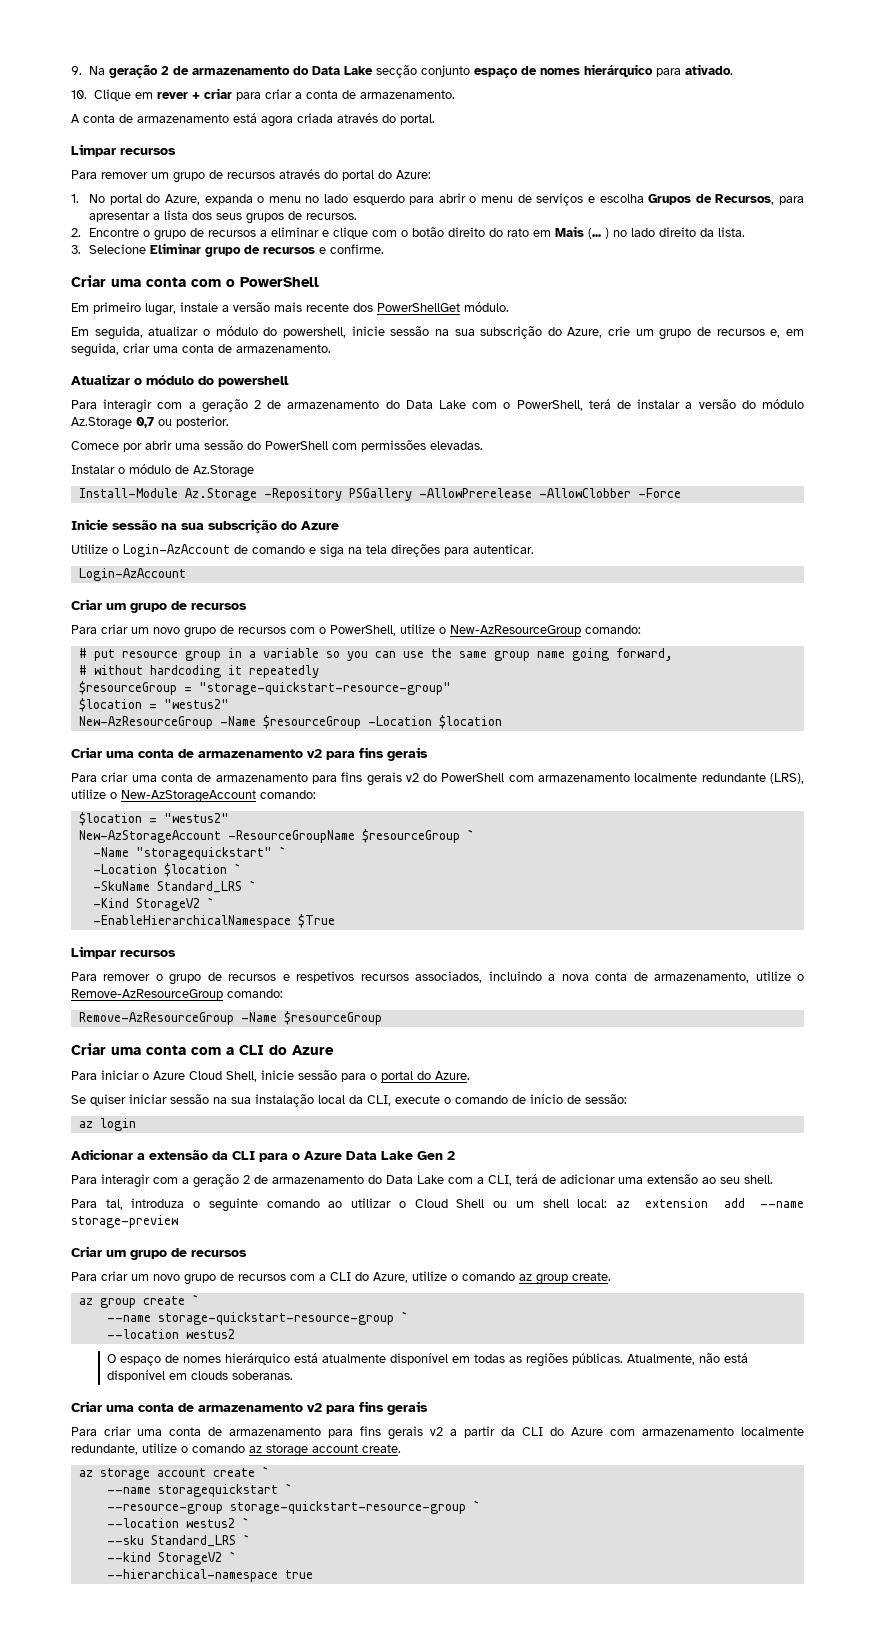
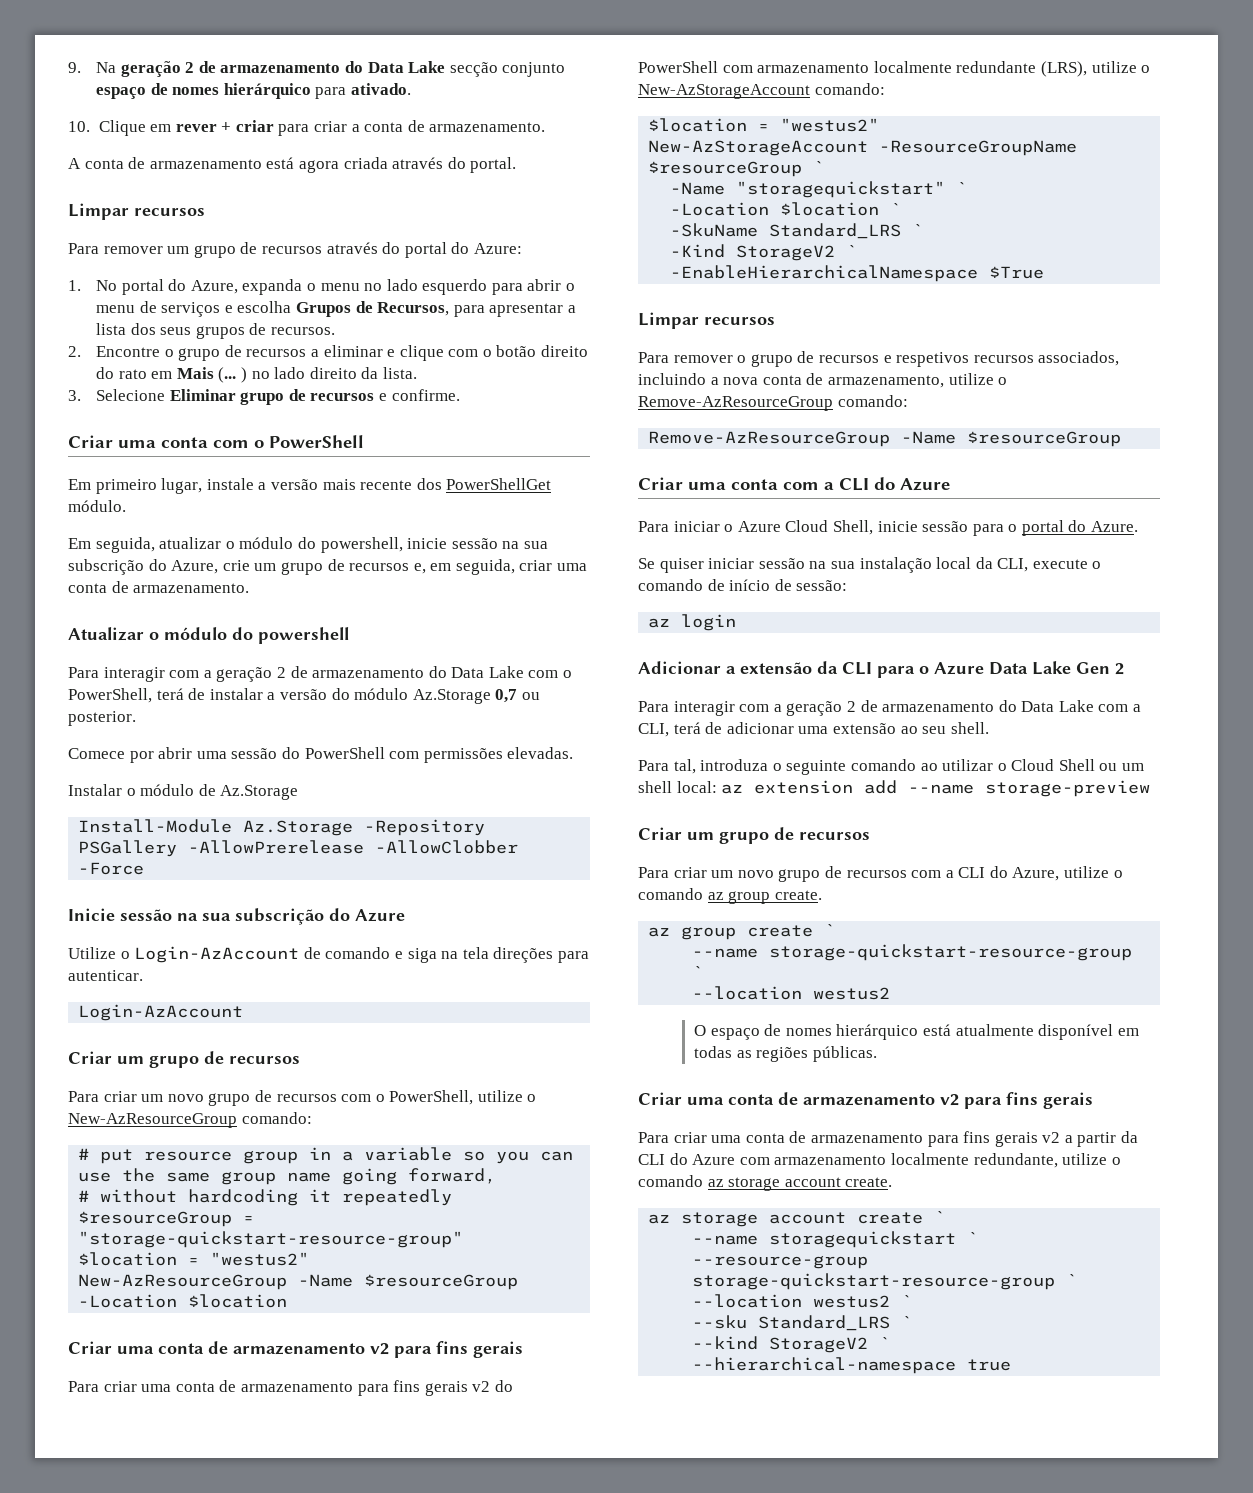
[627,1353,749,1365] [107,1370,294,1382] Atualmente, não está disponível em clouds soberanas. -> (877, 1054) none

